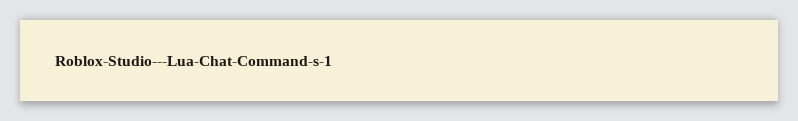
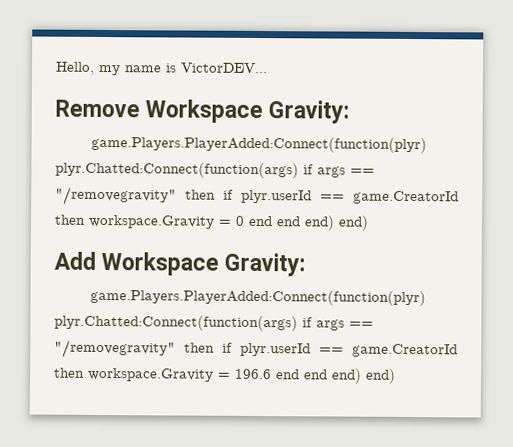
[55,56,332,66] Roblox-Studio---Lua-Chat-Command-s-1 -> [55,61,268,76] [55,99,351,124] [90,135,427,154] [55,161,375,179] [55,186,459,206] [54,214,369,231] [54,251,307,277] [89,288,426,307] [54,314,374,332] [54,339,458,359] [54,367,396,384] Hello, my name is VictorDEV... // Remove Workspace Gravity: // game.Players.PlayerAdded:Connect(function(plyr) plyr.Chatted:Connect(function(args) if args == "/removegravity" then if plyr.userId == game.CreatorId then workspace.Gravity = 0 end end end) end) // Add Workspace Gravity: // game.Players.PlayerAdded:Connect(function(plyr) plyr.Chatted:Connect(function(args) if args == "/removegravity" then if plyr.userId == game.CreatorId then workspace.Gravity = 196.6 end end end) end)

